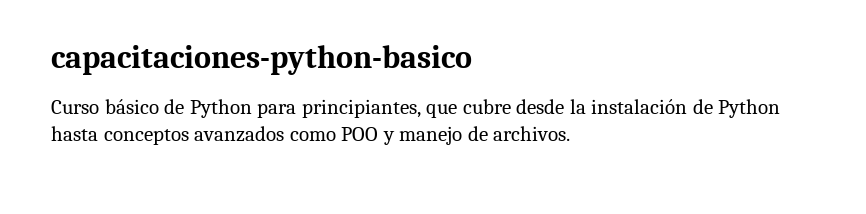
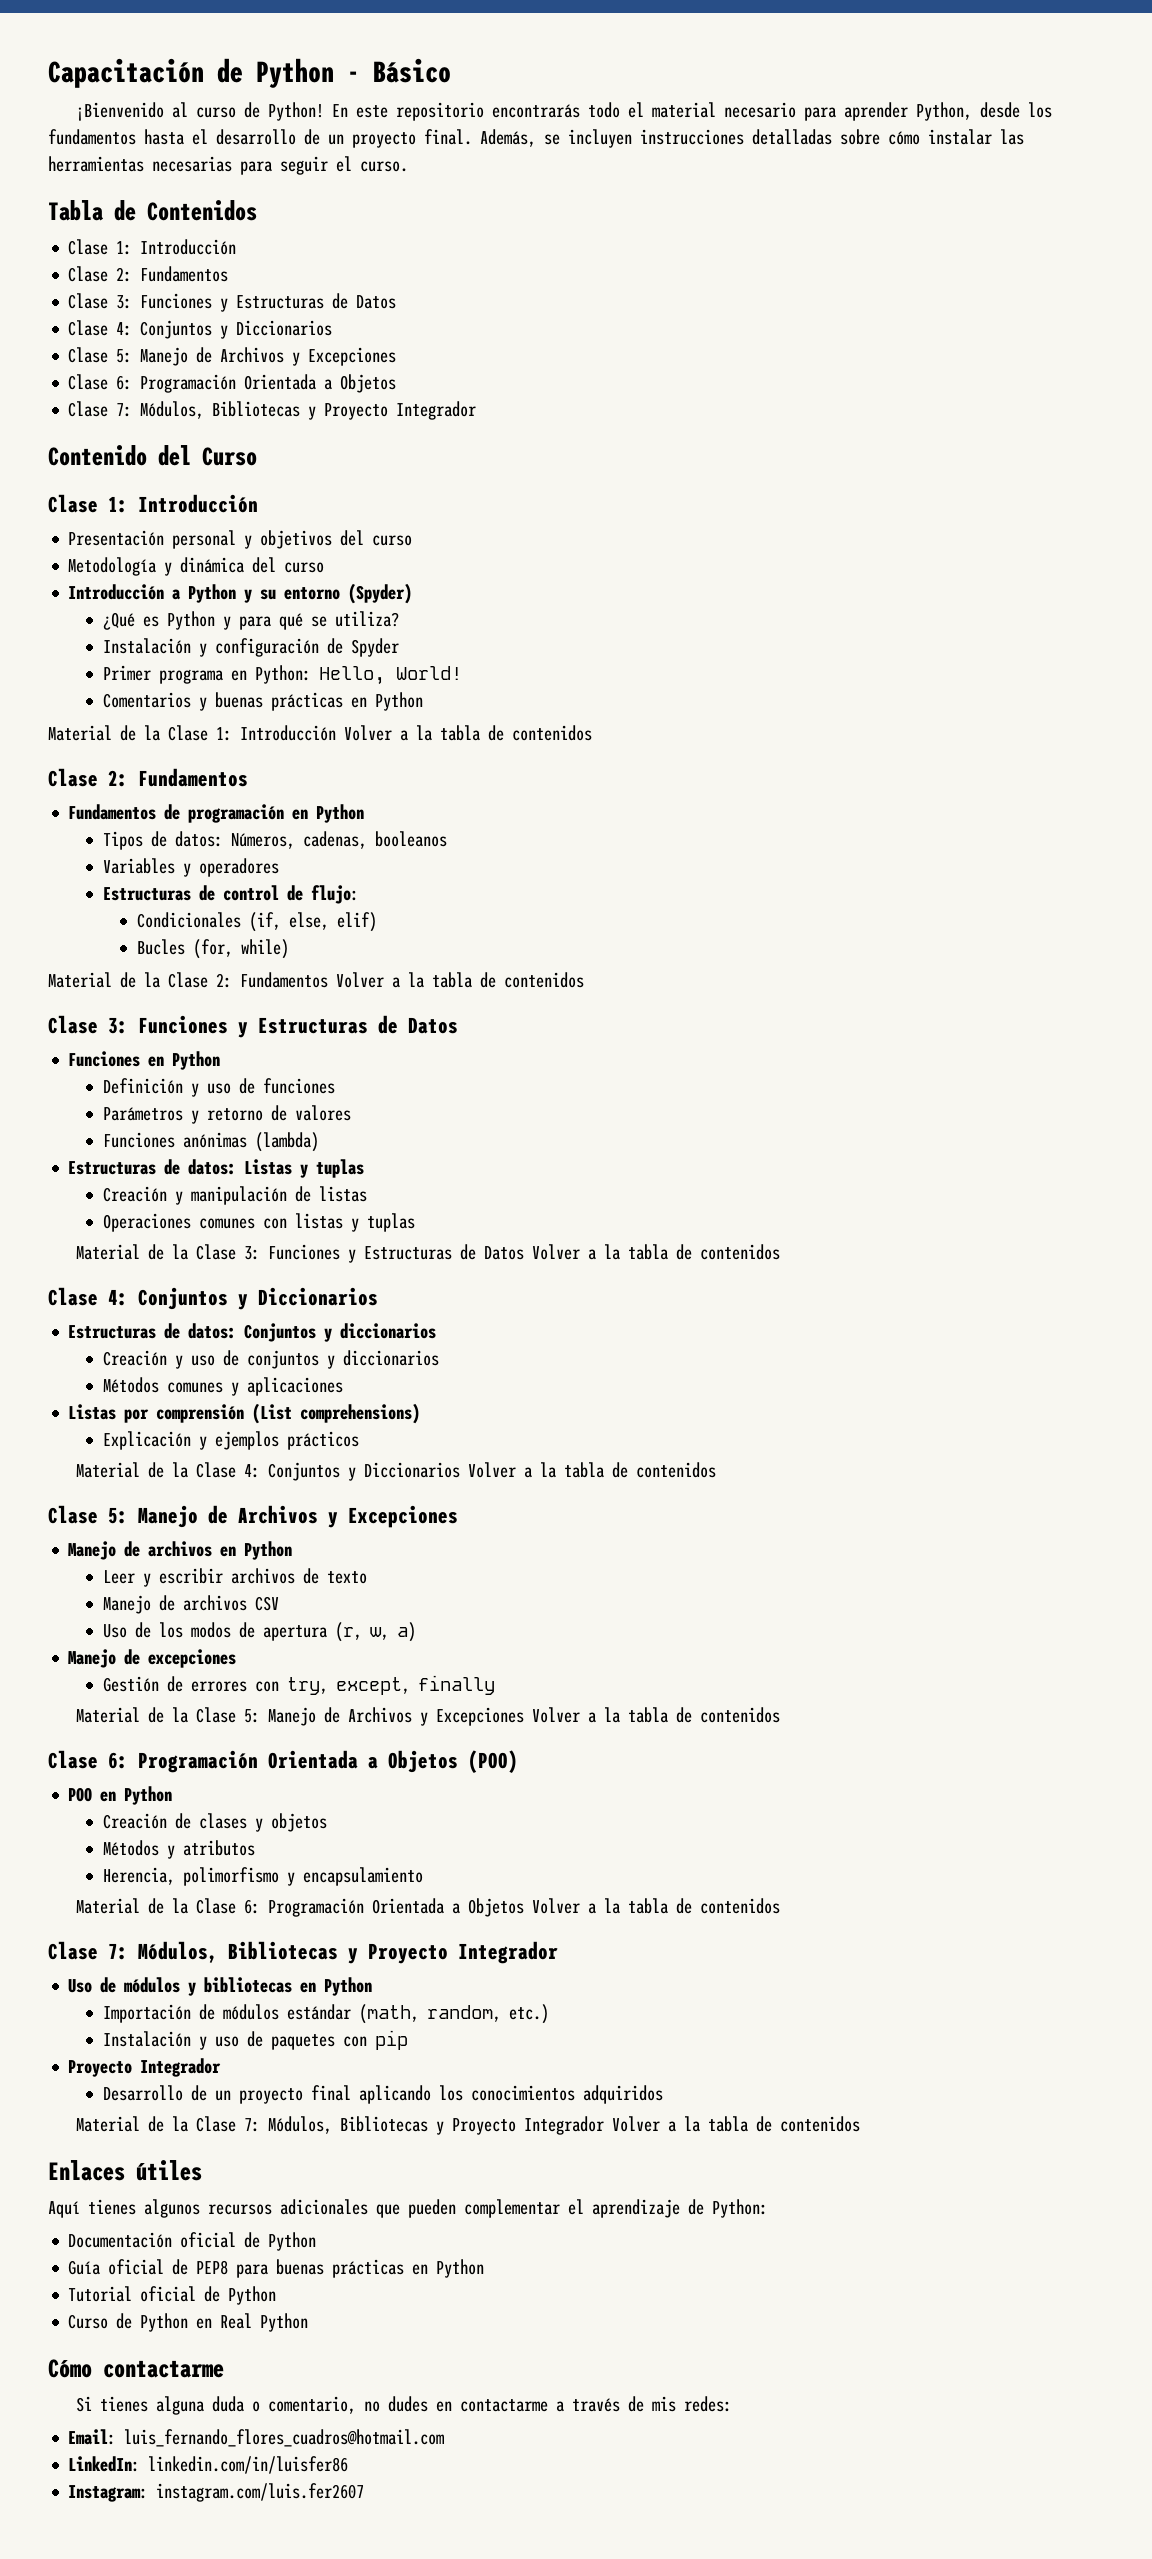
[51,45,472,75] [51,99,781,118] [51,126,571,145] capacitaciones-python-basico // Curso básico de Python para principiantes, que cubre desde la instalación de Python hasta conceptos avanzados como POO y manejo de archivos. -> [48,58,451,88] [76,102,1053,121] [48,129,1024,148] [48,156,408,175] [48,200,257,221] [68,239,237,255] [68,266,229,282] [68,293,397,312] [68,320,333,339] [68,347,397,366] [68,374,397,393] [68,401,477,420] [48,445,257,466] [48,494,258,513] [68,530,413,549] [68,557,325,576] [68,583,413,604] [102,611,399,630] [102,638,399,657] [102,665,462,685] [102,692,423,711] [48,725,592,741] [48,768,248,787] [68,804,365,823] [102,831,447,850] [102,858,279,877] [102,885,359,904] [137,912,378,932] [137,939,290,959] [48,972,584,988] [48,1015,458,1038] [68,1051,221,1070] [102,1078,335,1097] [102,1105,351,1124] [102,1132,319,1152] [68,1159,365,1178] [102,1186,367,1205] [102,1213,415,1232] [76,1244,781,1263] [48,1287,378,1310] [68,1323,437,1342] [102,1350,439,1369] [102,1377,343,1396] [68,1403,421,1424] [102,1431,359,1450] [76,1462,717,1481] [48,1505,458,1528] [68,1541,293,1560] [102,1568,367,1587] [102,1595,279,1614] [102,1622,416,1642] [68,1649,237,1668] [102,1675,495,1695] [76,1707,781,1726] [48,1750,518,1773] [68,1786,173,1805] [102,1813,327,1832] [102,1840,255,1859] [102,1867,423,1886] [76,1898,781,1917] [48,1941,558,1964] [68,1977,373,1996] [102,2004,549,2024] [102,2030,408,2050] [68,2058,222,2077] [102,2085,663,2104] [76,2116,861,2135] [48,2160,202,2181] [48,2199,768,2218] [68,2232,317,2251] [68,2259,485,2278] [68,2286,277,2305] [68,2313,309,2332] [48,2359,224,2378] [76,2396,733,2415] [68,2429,445,2447] [68,2456,349,2474] [68,2483,365,2502] Capacitación de Python - Básico // ¡Bienvenido al curso de Python! En este repositorio encontrarás todo el material necesario para aprender Python, desde los fundamentos hasta el desarrollo de un proyecto final. Además, se incluyen instrucciones detalladas sobre cómo instalar las herramientas necesarias para seguir el curso. // Tabla de Contenidos // Clase 1: Introducción // Clase 2: Fundamentos // Clase 3: Funciones y Estructuras de Datos // Clase 4: Conjuntos y Diccionarios // Clase 5: Manejo de Archivos y Excepciones // Clase 6: Programación Orientada a Objetos // Clase 7: Módulos, Bibliotecas y Proyecto Integrador // Contenido del Curso // Clase 1: Introducción // Presentación personal y objetivos del curso // Metodología y dinámica del curso // Introducción a Python y su entorno (Spyder) // ¿Qué es Python y para qué se utiliza? // Instalación y configuración de Spyder // Primer programa en Python: Hello, World! // Comentarios y buenas prácticas en Python // Material de la Clase 1: Introducción Volver a la tabla de contenidos // Clase 2: Fundamentos // Fundamentos de programación en Python // Tipos de datos: Números, cadenas, booleanos // Variables y operadores // Estructuras de control de flujo: // Condicionales (if, else, elif) // Bucles (for, while) // Material de la Clase 2: Fundamentos Volver a la tabla de contenidos // Clase 3: Funciones y Estructuras de Datos // Funciones en Python // Definición y uso de funciones // Parámetros y retorno de valores // Funciones anónimas (lambda) // Estructuras de datos: Listas y tuplas // Creación y manipulación de listas // Operaciones comunes con listas y tuplas // Material de la Clase 3: Funciones y Estructuras de Datos Volver a la tabla de contenidos // Clase 4: Conjuntos y Diccionarios // Estructuras de datos: Conjuntos y diccionarios // Creación y uso de conjuntos y diccionarios // Métodos comunes y aplicaciones // Listas por comprensión (List comprehensions) // Explicación y ejemplos prácticos // Material de la Clase 4: Conjuntos y Diccionarios Volver a la tabla de contenidos // Clase 5: Manejo de Archivos y Excepciones // Manejo de archivos en Python // Leer y escribir archivos de texto // Manejo de archivos CSV // Uso de los modos de apertura (r, w, a) // Manejo de excepciones // Gestión de errores con try, except, finally // Material de la Clase 5: Manejo de Archivos y Excepciones Volver a la tabla de contenidos // Clase 6: Programación Orientada a Objetos (POO) // POO en Python // Creación de clases y objetos // Métodos y atributos // Herencia, polimorfismo y encapsulamiento // Material de la Clase 6: Programación Orientada a Objetos Volver a la tabla de contenidos // Clase 7: Módulos, Bibliotecas y Proyecto Integrador // Uso de módulos y bibliotecas en Python // Importación de módulos estándar (math, random, etc.) // Instalación y uso de paquetes con pip // Proyecto Integrador // Desarrollo de un proyecto final aplicando los conocimientos adquiridos // Material de la Clase 7: Módulos, Bibliotecas y Proyecto Integrador Volver a la tabla de contenidos // Enlaces útiles // Aquí tienes algunos recursos adicionales que pueden complementar el aprendizaje de Python: // Documentación oficial de Python // Guía oficial de PEP8 para buenas prácticas en Python // Tutorial oficial de Python // Curso de Python en Real Python // Cómo contactarme // Si tienes alguna duda o comentario, no dudes en contactarme a través de mis redes: // Email: luis_fernando_flores_cuadros@hotmail.com // LinkedIn: linkedin.com/in/luisfer86 // Instagram: instagram.com/luis.fer2607

